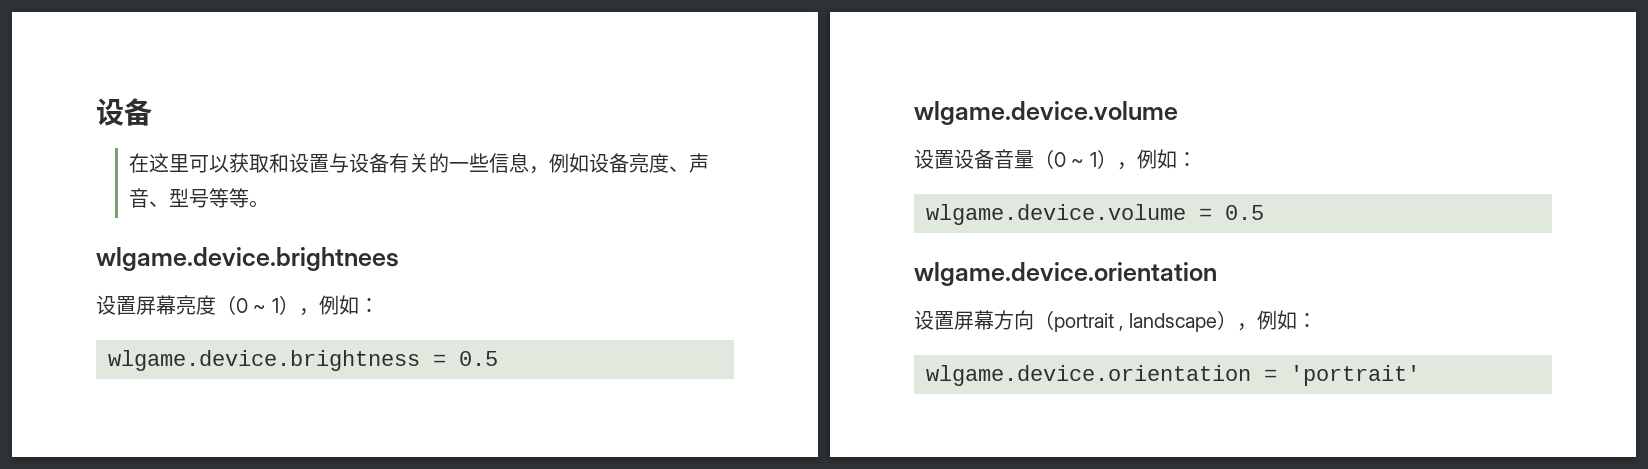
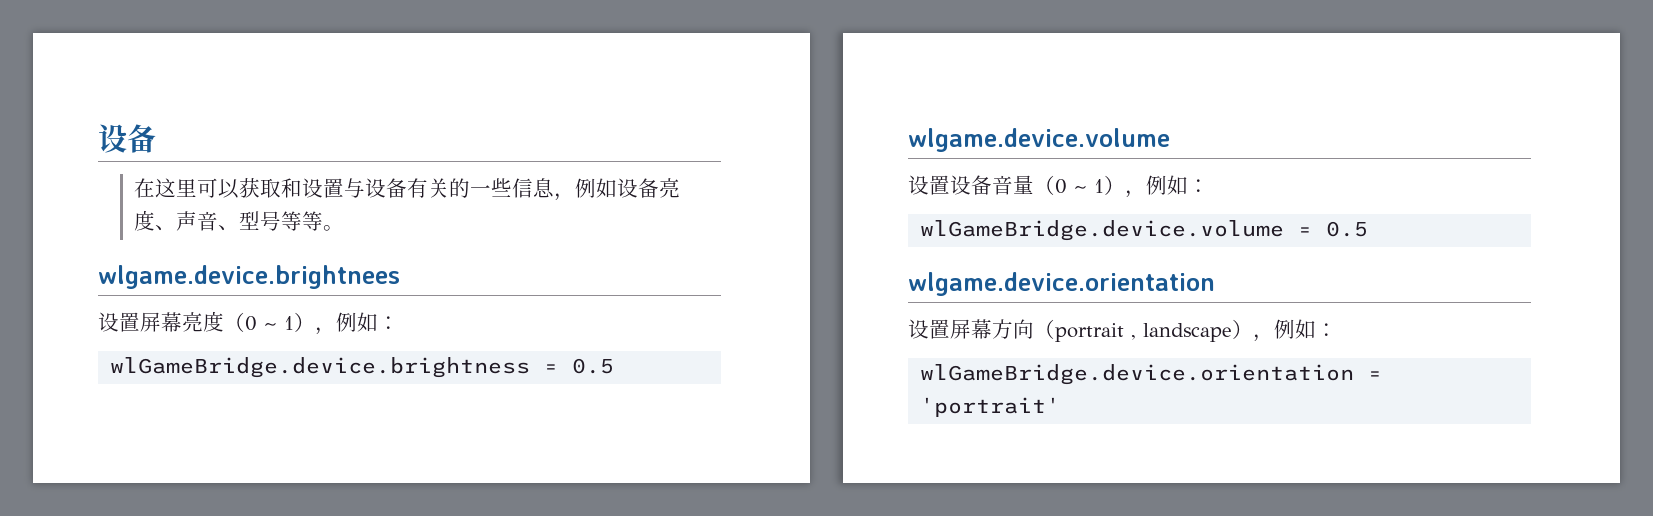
[108,350,420,371] wlgame.device.brightness -> [110,357,531,378] wlGameBridge.device.brightness
[926,204,1186,225] wlgame.device.volume -> [920,220,1285,241] wlGameBridge.device.volume
[926,365,1251,386] wlgame.device.orientation -> [920,364,1355,385] wlGameBridge.device.orientation

